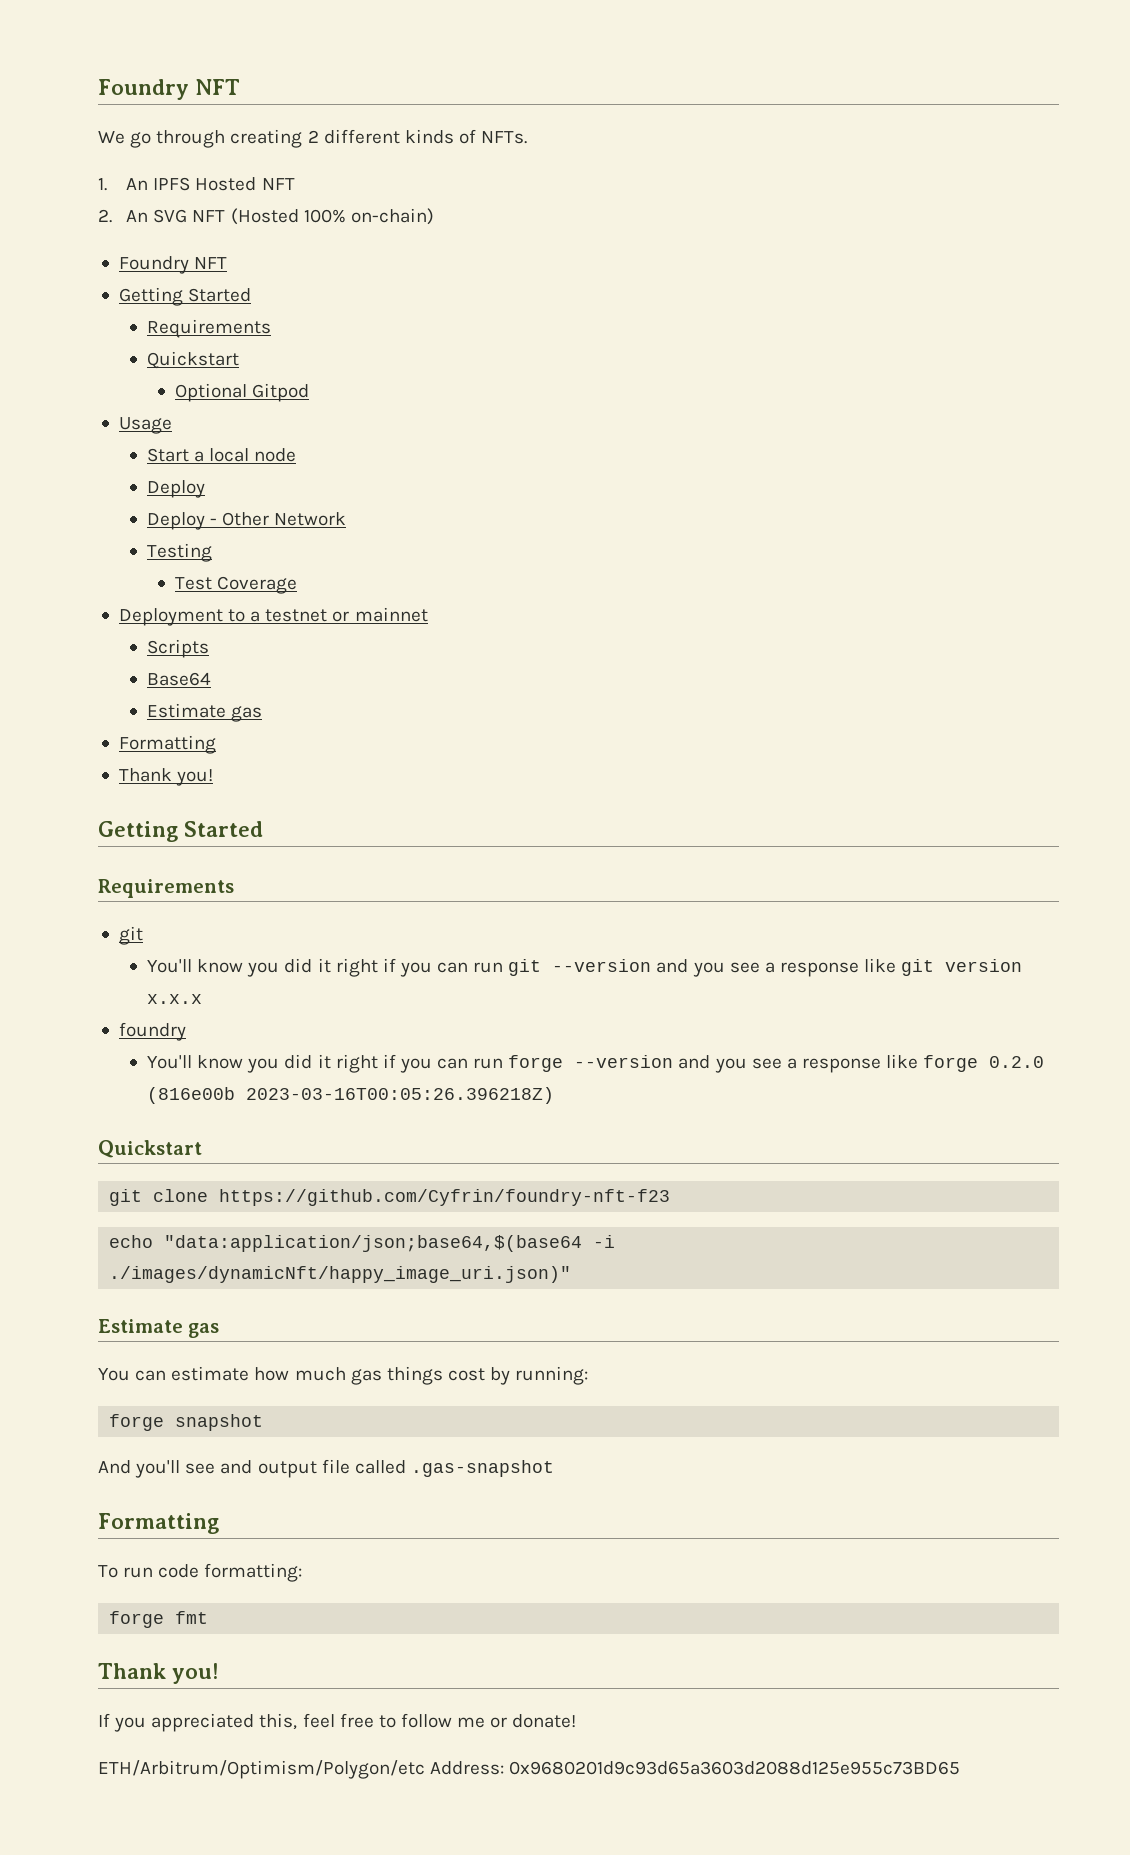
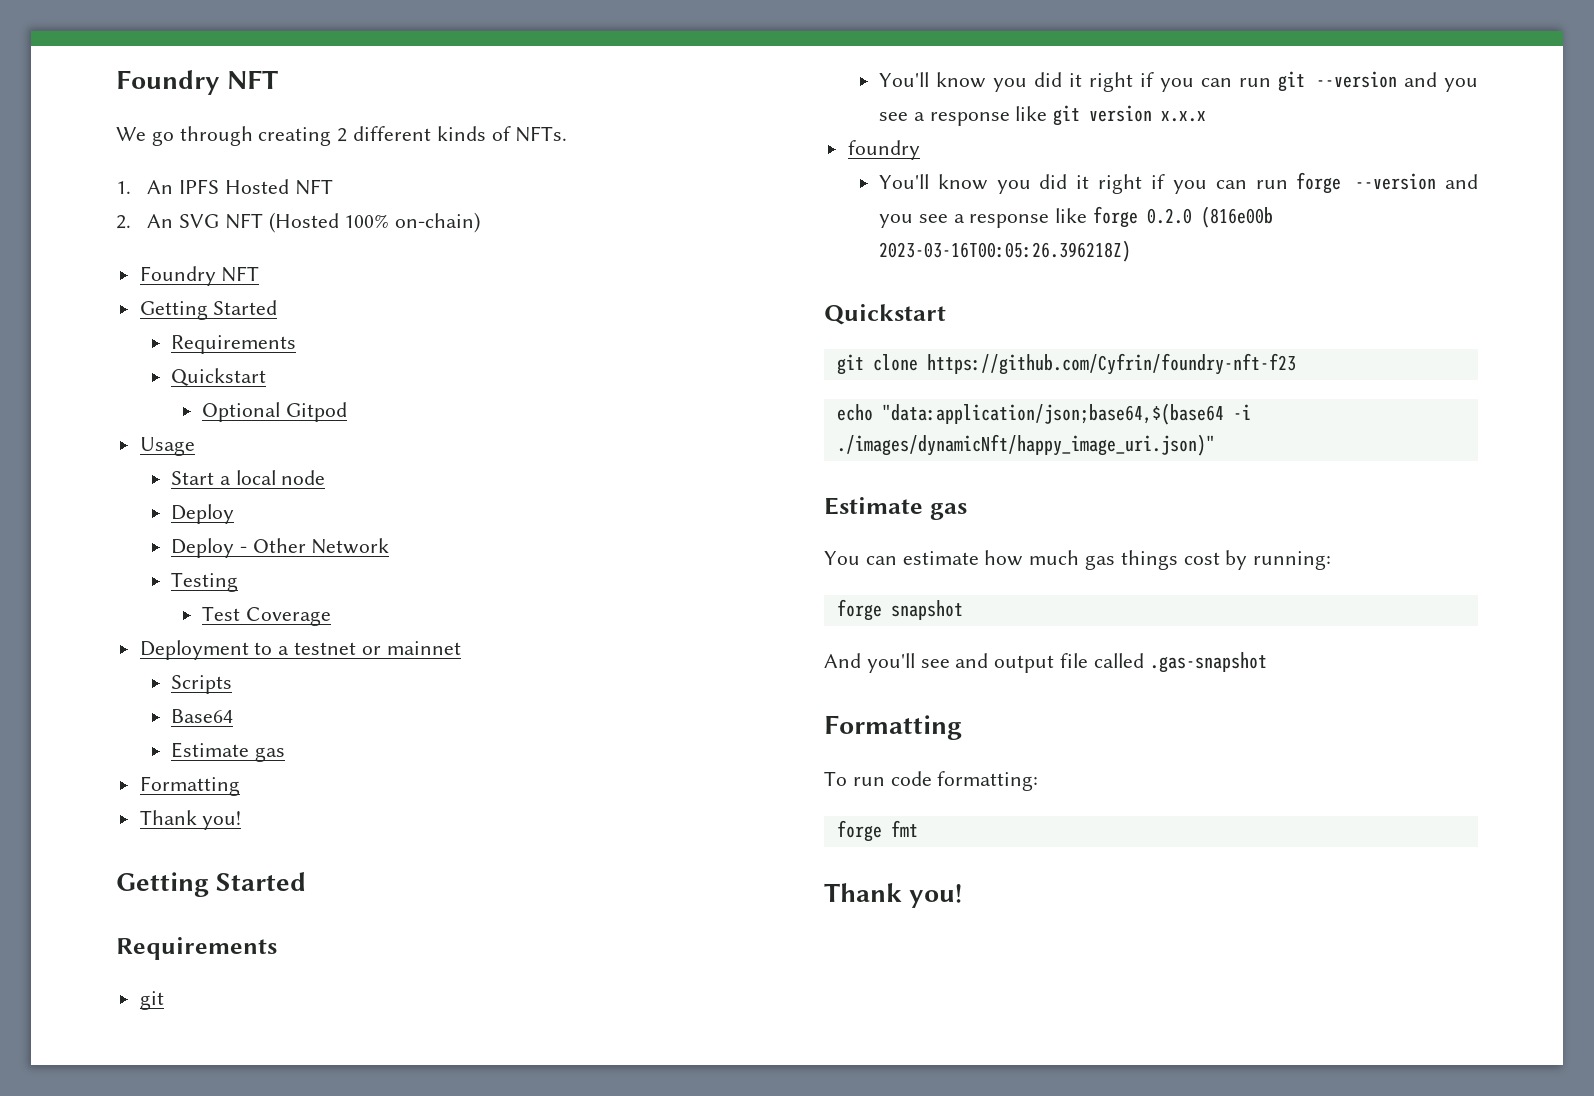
[98,1713,577,1732] [98,1760,961,1779] // If you appreciated this, feel free to follow me or donate! // ETH/Arbitrum/Optimism/Polygon/etc Address: 0x9680201d9c93d65a3603d2088d125e955c73BD65 -> (963, 896) none

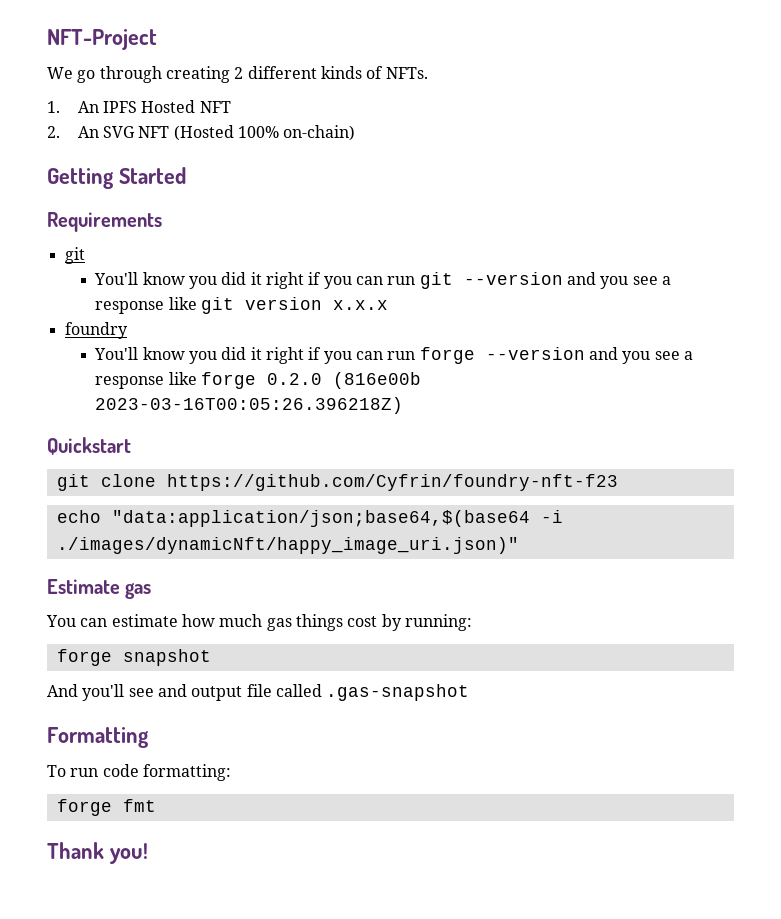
[116,70,279,95] Foundry NFT -> [47,29,157,50] NFT-Project
[139,266,260,286] [139,300,278,320] [170,335,296,354] [170,368,266,386] [202,402,347,422] [139,437,195,456] [170,470,326,485] [170,504,234,524] [170,538,390,558] [170,572,238,592] [202,606,331,626] [139,640,461,660] [170,675,232,694] [170,709,233,723] [170,742,285,762] [139,776,240,796] [139,810,242,830] // Foundry NFT // Getting Started // Requirements // Quickstart // Optional Gitpod // Usage // Start a local node // Deploy // Deploy - Other Network // Testing // Test Coverage // Deployment to a testnet or mainnet // Scripts // Base64 // Estimate gas // Formatting // Thank you! -> (356, 133) none

